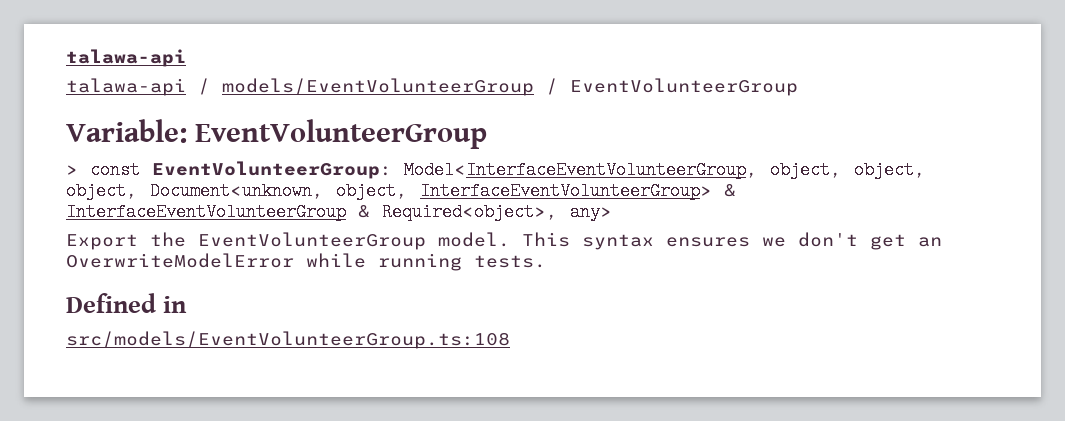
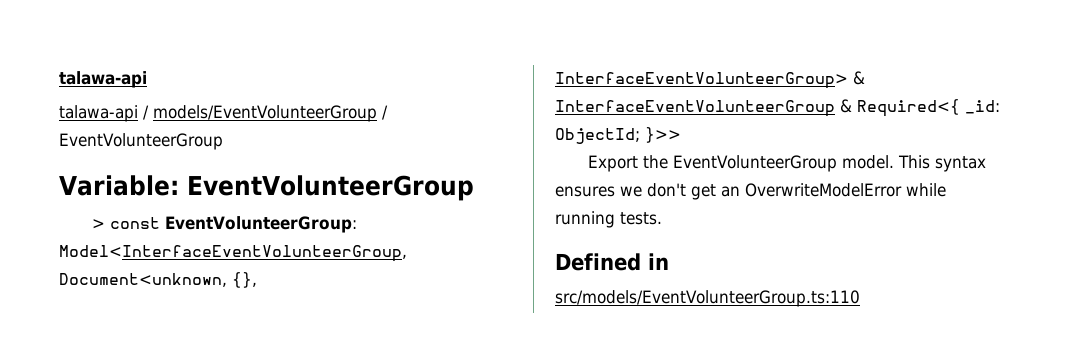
[770,161,926,179] [66,182,736,200] [66,203,612,221] object, object, object, Document<unknown, object, InterfaceEventVolunteerGroup> & InterfaceEventVolunteerGroup & Required<object>, any> -> [59,272,257,288] [555,71,865,89] [555,99,1000,117] [555,127,681,144] Document<unknown, {}, InterfaceEventVolunteerGroup> & InterfaceEventVolunteerGroup & Required<{ _id: ObjectId; }>>
[66,331,510,349] src/models/EventVolunteerGroup.ts:108 -> [555,290,860,307] src/models/EventVolunteerGroup.ts:110

